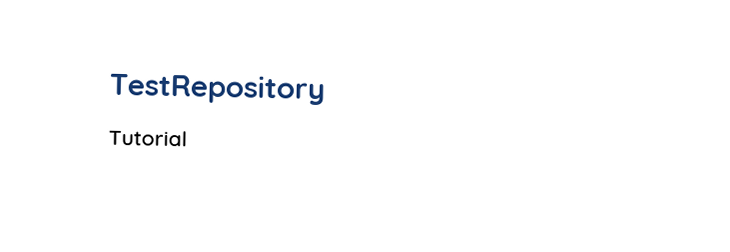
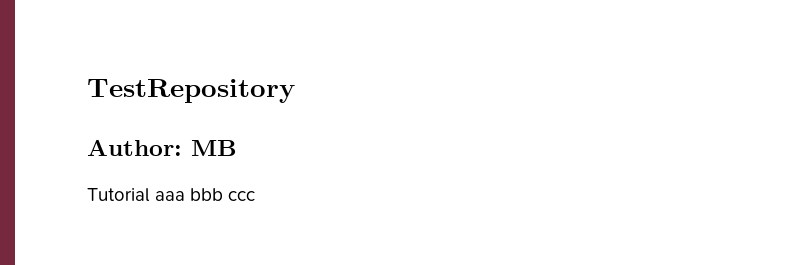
(325, 89) none -> [87,139,237,156] // Author: MB
(187, 138) none -> [155,188,256,201] aaa bbb ccc

